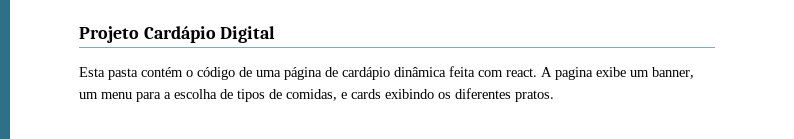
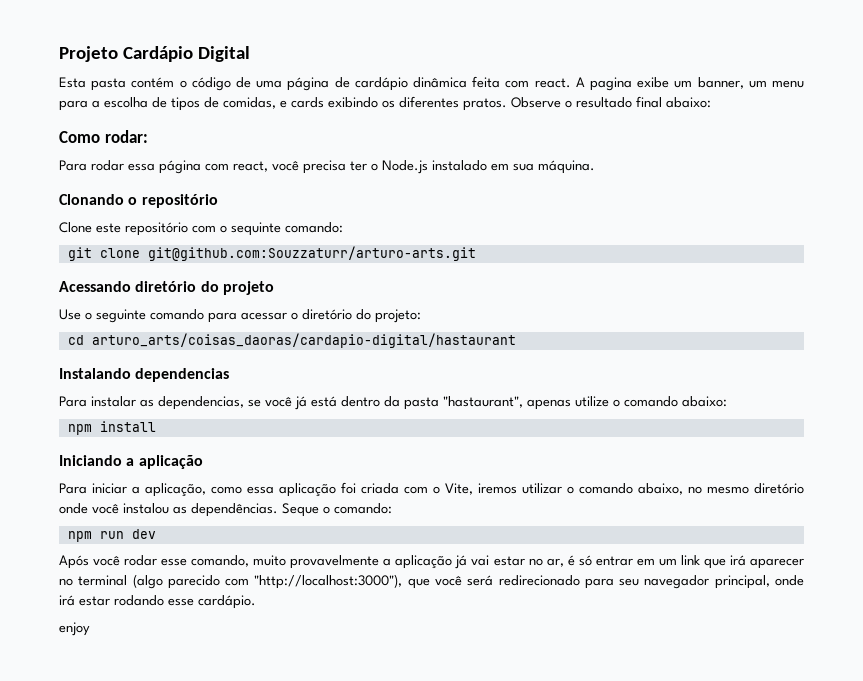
(554, 96) none -> [511,96,711,108] [59,130,148,143] [59,160,595,174] [59,194,218,208] [59,222,343,236] [67,246,476,261] [59,281,274,295] [59,309,421,323] [67,333,516,348] [59,368,230,382] [59,396,727,410] [67,421,156,435] [59,455,203,469] [59,482,804,497] [59,503,392,517] [67,529,156,542] [59,555,804,569] [59,574,805,589] [59,595,256,609] [59,622,90,636] Observe o resultado final abaixo: // Como rodar: // Para rodar essa página com react, você precisa ter o Node.js instalado em sua máquina. // Clonando o repositório // Clone este repositório com o sequinte comando: // git clone git@github.com:Souzzaturr/arturo-arts.git // Acessando diretório do projeto // Use o seguinte comando para acessar o diretório do projeto: // cd arturo_arts/coisas_daoras/cardapio-digital/hastaurant // Instalando dependencias // Para instalar as dependencias, se você já está dentro da pasta "hastaurant", apenas utilize o comando abaixo: // npm install // Iniciando a aplicação // Para iniciar a aplicação, como essa aplicação foi criada com o Vite, iremos utilizar o comando abaixo, no mesmo diretório onde você instalou as dependências. Seque o comando: // npm run dev // Após você rodar esse comando, muito provavelmente a aplicação já vai estar no ar, é só entrar em um link que irá aparecer no terminal (algo parecido com "http://localhost:3000"), que você será redirecionado para seu navegador principal, onde irá estar rodando esse cardápio. // enjoy

